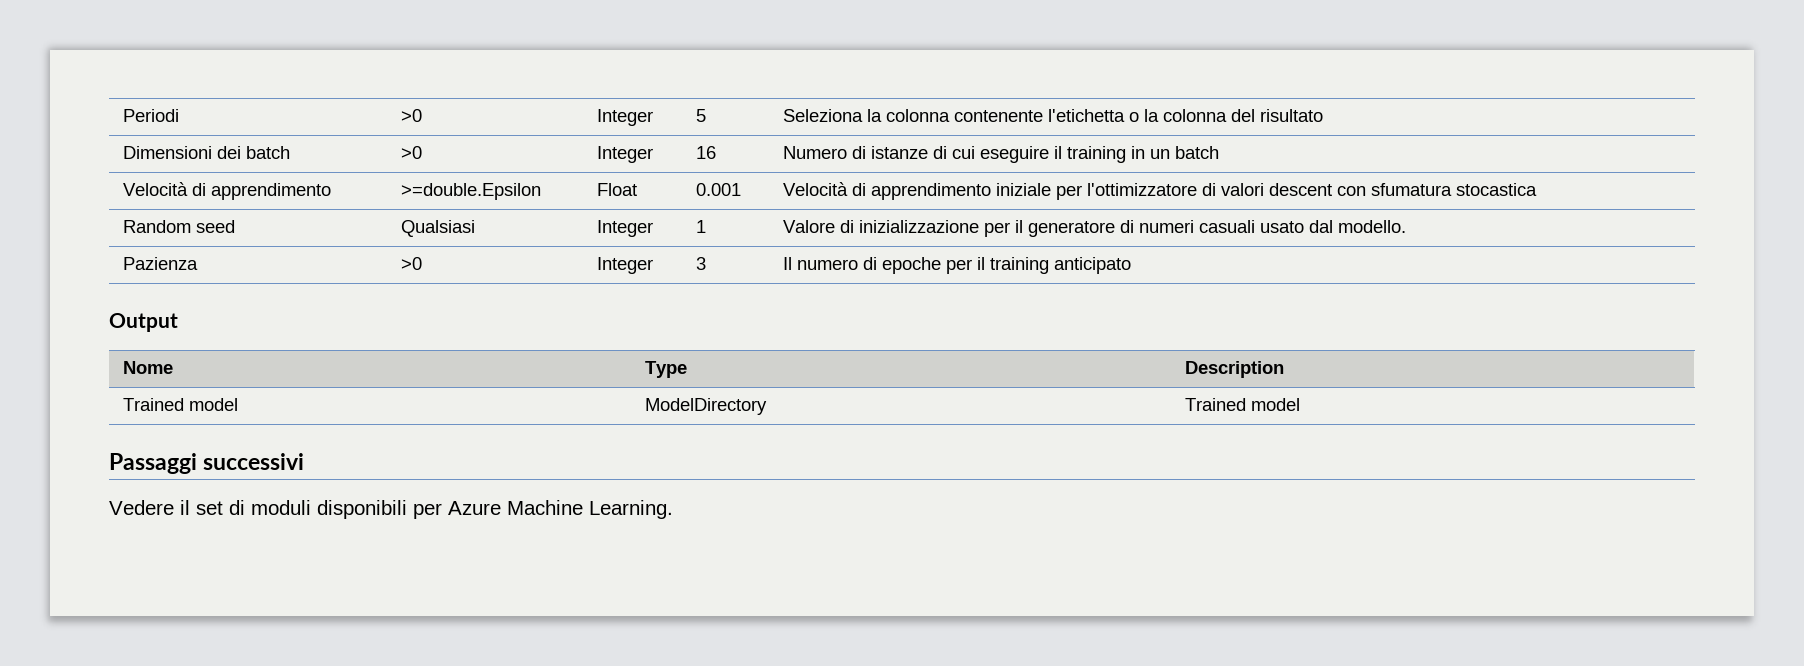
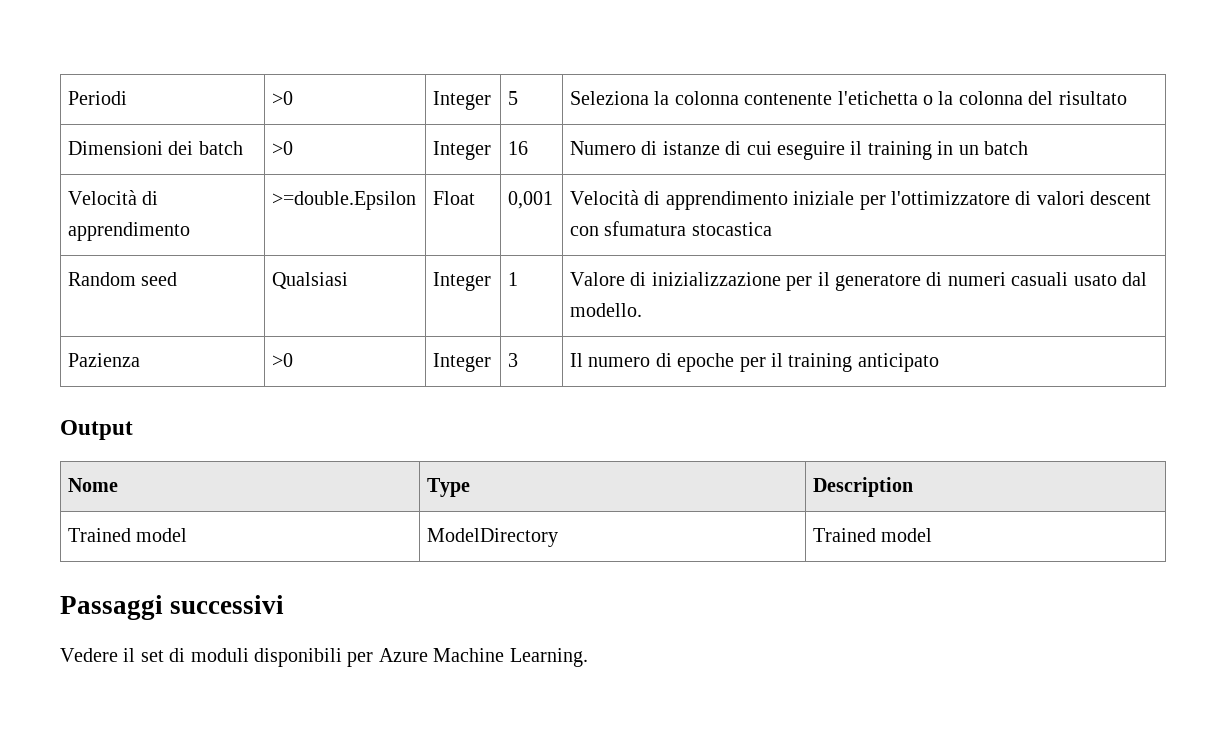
[696,183,742,196] 0.001 -> [508,191,554,209] 0,001

